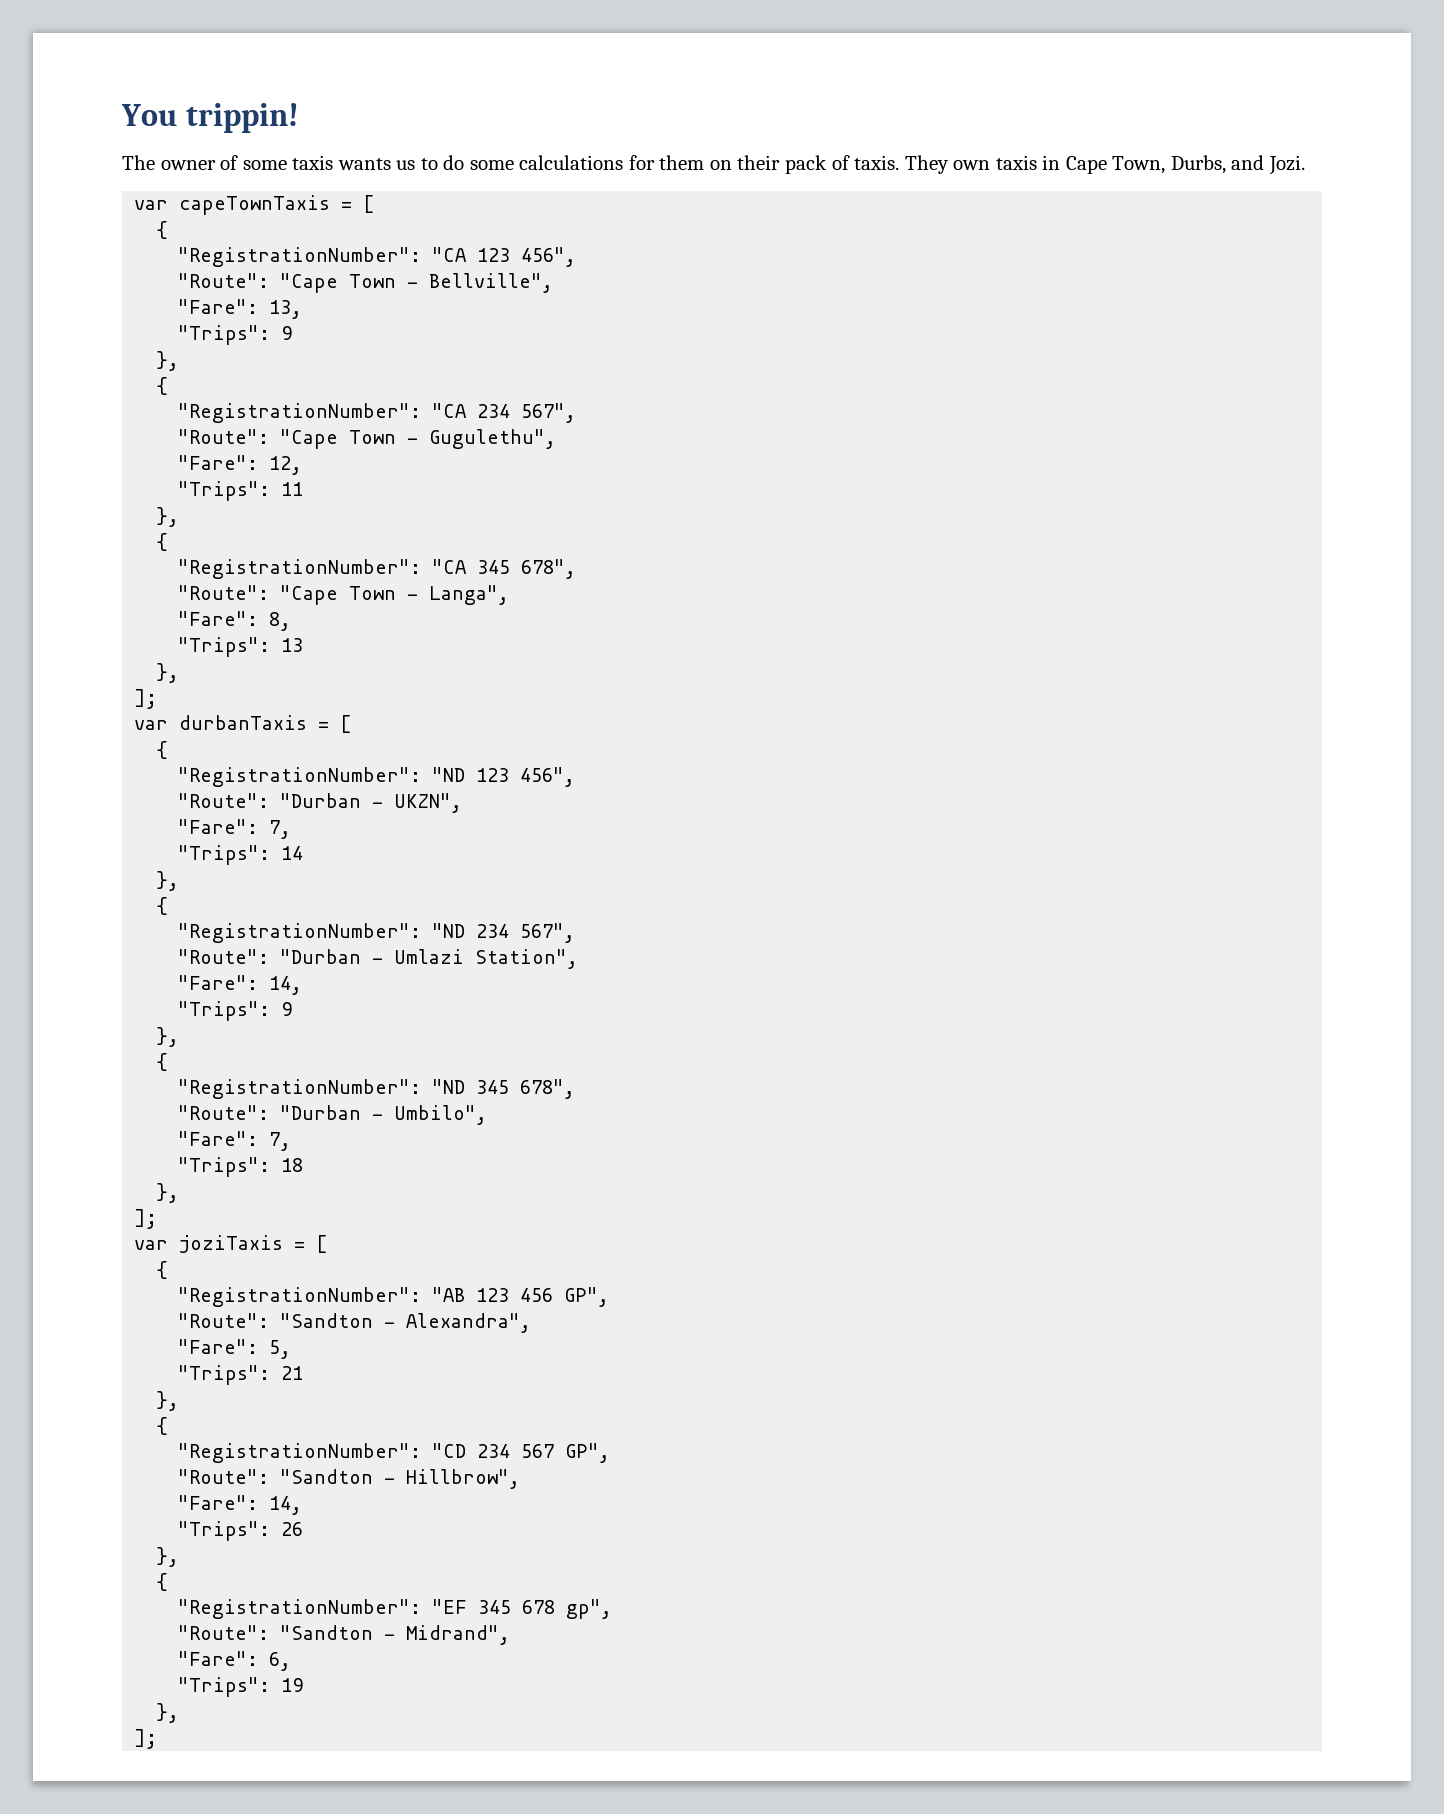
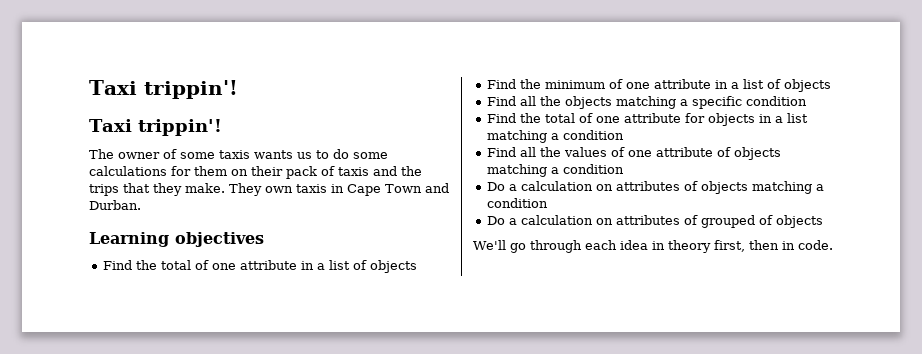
[121,103,299,133] You trippin! -> [89,80,238,99] [89,119,222,136] Taxi trippin'! // Taxi trippin'!
[854,155,900,170] taxis. -> [338,166,422,176] [89,183,225,196] taxis and the trips that they make.
[1112,155,1305,175] [134,195,375,215] [156,221,169,239] [178,247,577,267] [178,273,554,293] [178,299,303,319] [178,325,293,345] [156,351,180,371] [156,377,169,395] [178,403,577,423] [178,429,557,449] [178,455,303,475] [178,481,304,501] [156,507,180,527] [156,533,169,551] [178,559,577,579] [178,585,510,605] [178,611,292,631] [178,637,304,657] [156,663,180,683] [134,689,158,709] [134,715,352,733] [156,741,169,759] [178,767,576,787] [178,793,463,813] [178,819,292,839] [178,845,304,865] [156,871,180,891] [156,897,169,915] [178,923,576,943] [178,949,579,969] [178,975,303,995] [178,1001,293,1021] [156,1027,180,1047] [156,1053,169,1071] [178,1079,576,1099] [178,1105,488,1125] [178,1131,292,1151] [178,1157,304,1177] [156,1183,180,1203] [134,1209,158,1229] [134,1235,328,1253] [156,1261,169,1279] [178,1287,610,1307] [178,1313,532,1333] [178,1339,292,1359] [178,1365,304,1385] [156,1391,180,1411] [156,1417,169,1435] [178,1443,611,1463] [178,1469,521,1489] [178,1495,303,1515] [178,1521,304,1541] [156,1547,180,1567] [156,1573,169,1591] [178,1599,613,1619] [178,1625,511,1645] [178,1651,292,1671] [178,1677,304,1697] [156,1703,180,1723] [134,1729,158,1749] Town, Durbs, and Jozi. // var capeTownTaxis = [ // { // "RegistrationNumber": "CA 123 456", // "Route": "Cape Town - Bellville", // "Fare": 13, // "Trips": 9 // }, // { // "RegistrationNumber": "CA 234 567", // "Route": "Cape Town - Gugulethu", // "Fare": 12, // "Trips": 11 // }, // { // "RegistrationNumber": "CA 345 678", // "Route": "Cape Town - Langa", // "Fare": 8, // "Trips": 13 // }, // ]; // var durbanTaxis = [ // { // "RegistrationNumber": "ND 123 456", // "Route": "Durban - UKZN", // "Fare": 7, // "Trips": 14 // }, // { // "RegistrationNumber": "ND 234 567", // "Route": "Durban - Umlazi Station", // "Fare": 14, // "Trips": 9 // }, // { // "RegistrationNumber": "ND 345 678", // "Route": "Durban - Umbilo", // "Fare": 7, // "Trips": 18 // }, // ]; // var joziTaxis = [ // { // "RegistrationNumber": "AB 123 456 GP", // "Route": "Sandton - Alexandra", // "Fare": 5, // "Trips": 21 // }, // { // "RegistrationNumber": "CD 234 567 GP", // "Route": "Sandton - Hillbrow", // "Fare": 14, // "Trips": 26 // }, // { // "RegistrationNumber": "EF 345 678 gp", // "Route": "Sandton - Midrand", // "Fare": 6, // "Trips": 19 // }, // ]; -> [385,183,449,193] [89,200,141,210] [89,232,264,247] [102,260,417,273] [486,79,831,92] [486,96,807,109] [486,113,808,126] [486,130,624,143] [486,147,781,160] [486,164,624,177] [486,181,824,194] [486,198,548,208] [486,215,823,228] [473,240,833,253] Town and Durban. // Learning objectives // Find the total of one attribute in a list of objects // Find the minimum of one attribute in a list of objects // Find all the objects matching a specific condition // Find the total of one attribute for objects in a list matching a condition // Find all the values of one attribute of objects matching a condition // Do a calculation on attributes of objects matching a condition // Do a calculation on attributes of grouped of objects // We'll go through each idea in theory first, then in code.

